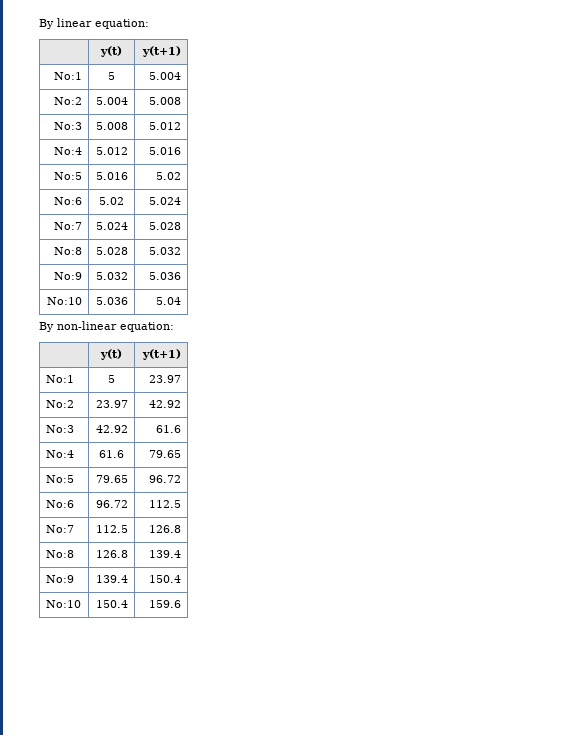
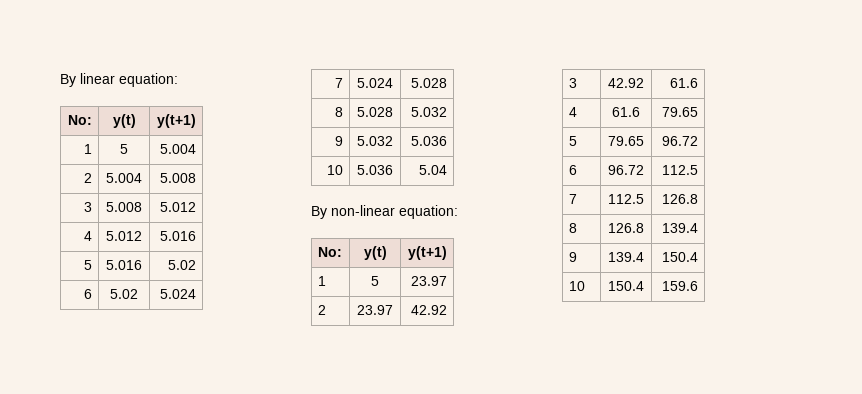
[100,46,122,57] [142,46,182,57] [54,72,83,80] | y(t) | y(t+1) // No:1 -> [68,115,93,125] [112,114,136,128] [157,114,197,128] [84,144,93,154] No: | y(t) | y(t+1) // 1
[54,97,83,105] No:2 -> [84,173,93,183] 2
[54,122,83,130] No:3 -> [84,202,93,212] 3
[54,147,83,155] No:4 -> [84,231,93,241] 4
[54,172,83,180] No:5 -> [84,260,93,270] 5
[54,197,83,205] No:6 -> [84,289,93,299] 6
[54,222,83,230] No:7 -> [335,78,344,88] 7
[54,247,83,255] No:8 -> [335,107,344,117] 8
[54,272,83,280] No:9 -> [335,136,344,146] 9
[47,297,83,305] No:10 -> [327,165,344,175] 10
[100,349,122,360] [142,349,182,360] [45,375,74,383] | y(t) | y(t+1) // No:1 -> [317,247,342,257] [363,246,387,260] [408,246,448,260] [317,276,326,286] No: | y(t) | y(t+1) // 1
[45,400,74,408] No:2 -> [317,305,326,315] 2
[45,425,74,433] No:3 -> [568,78,577,88] 3
[45,450,74,458] No:4 -> [568,107,577,117] 4
[45,475,74,483] No:5 -> [568,136,577,146] 5
[45,500,74,508] No:6 -> [568,165,577,175] 6
[45,525,74,533] No:7 -> [568,194,577,204] 7
[45,550,74,558] No:8 -> [568,223,577,233] 8
[45,575,74,583] No:9 -> [568,252,577,262] 9
[45,600,81,608] No:10 -> [568,281,585,291] 10

